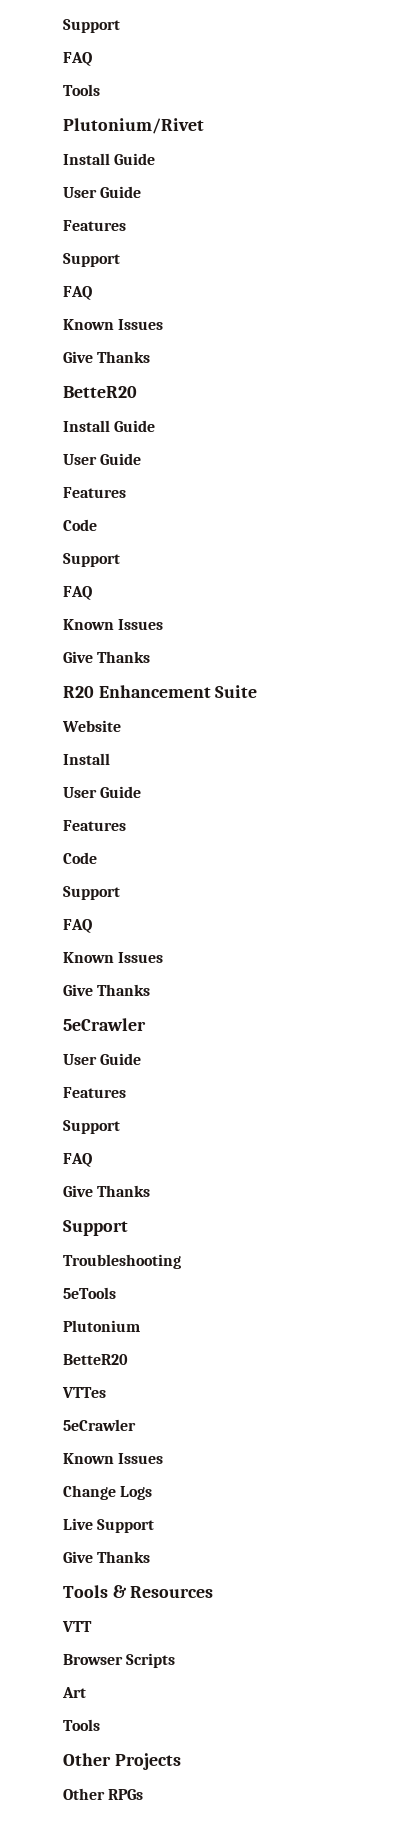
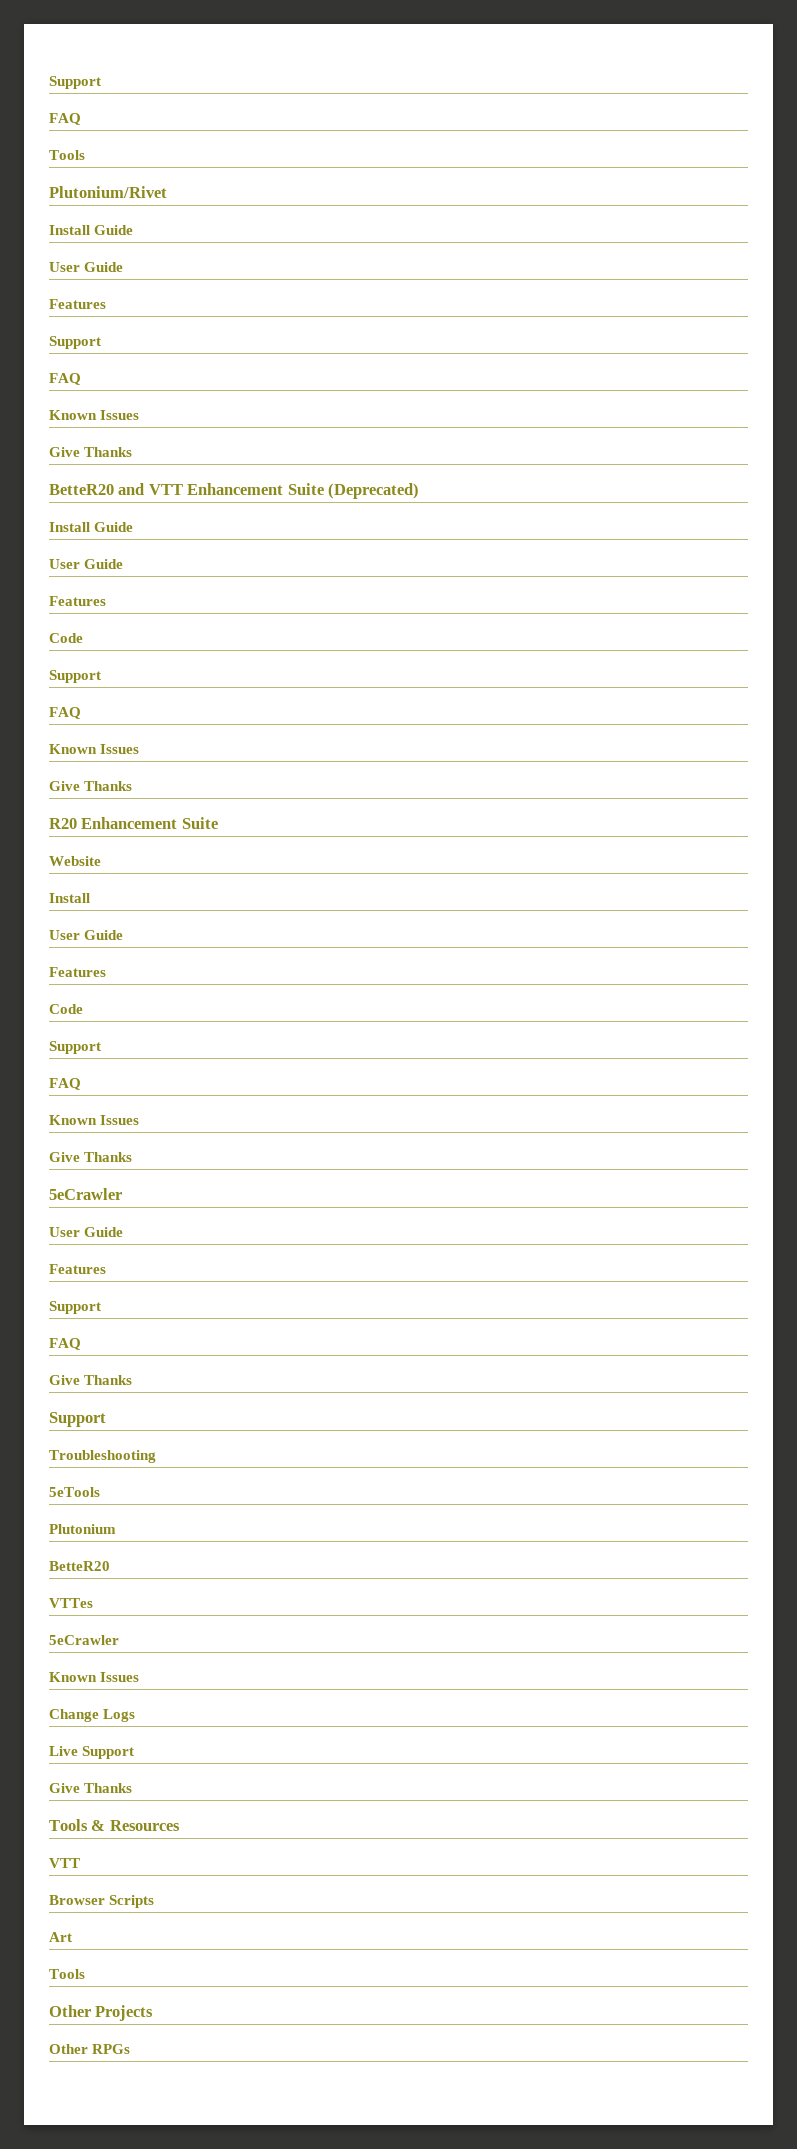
(137, 392) none -> [118,483,420,499] and VTT Enhancement Suite (Deprecated)

